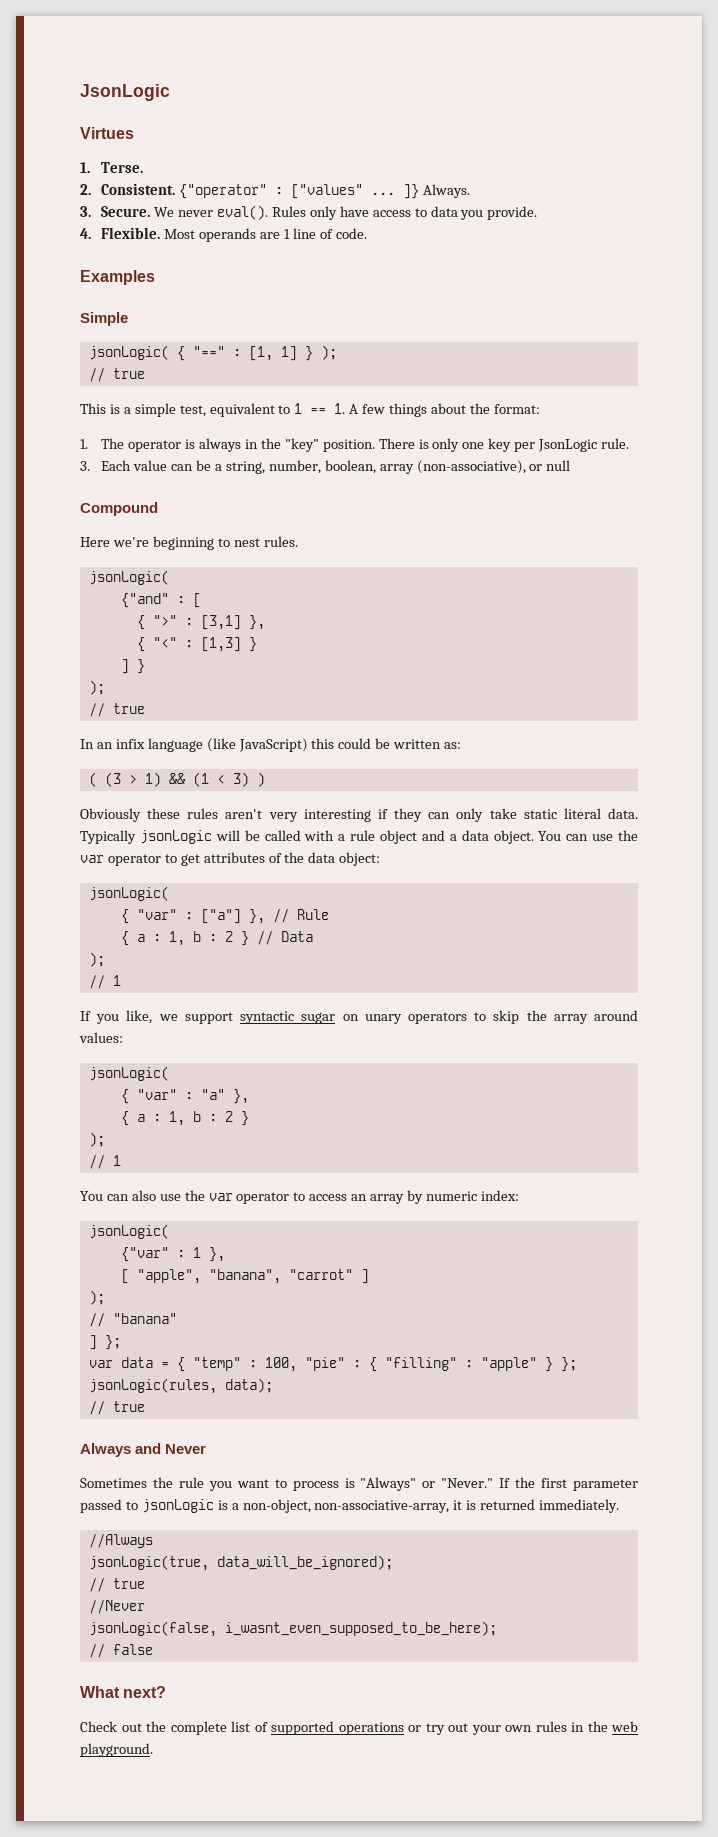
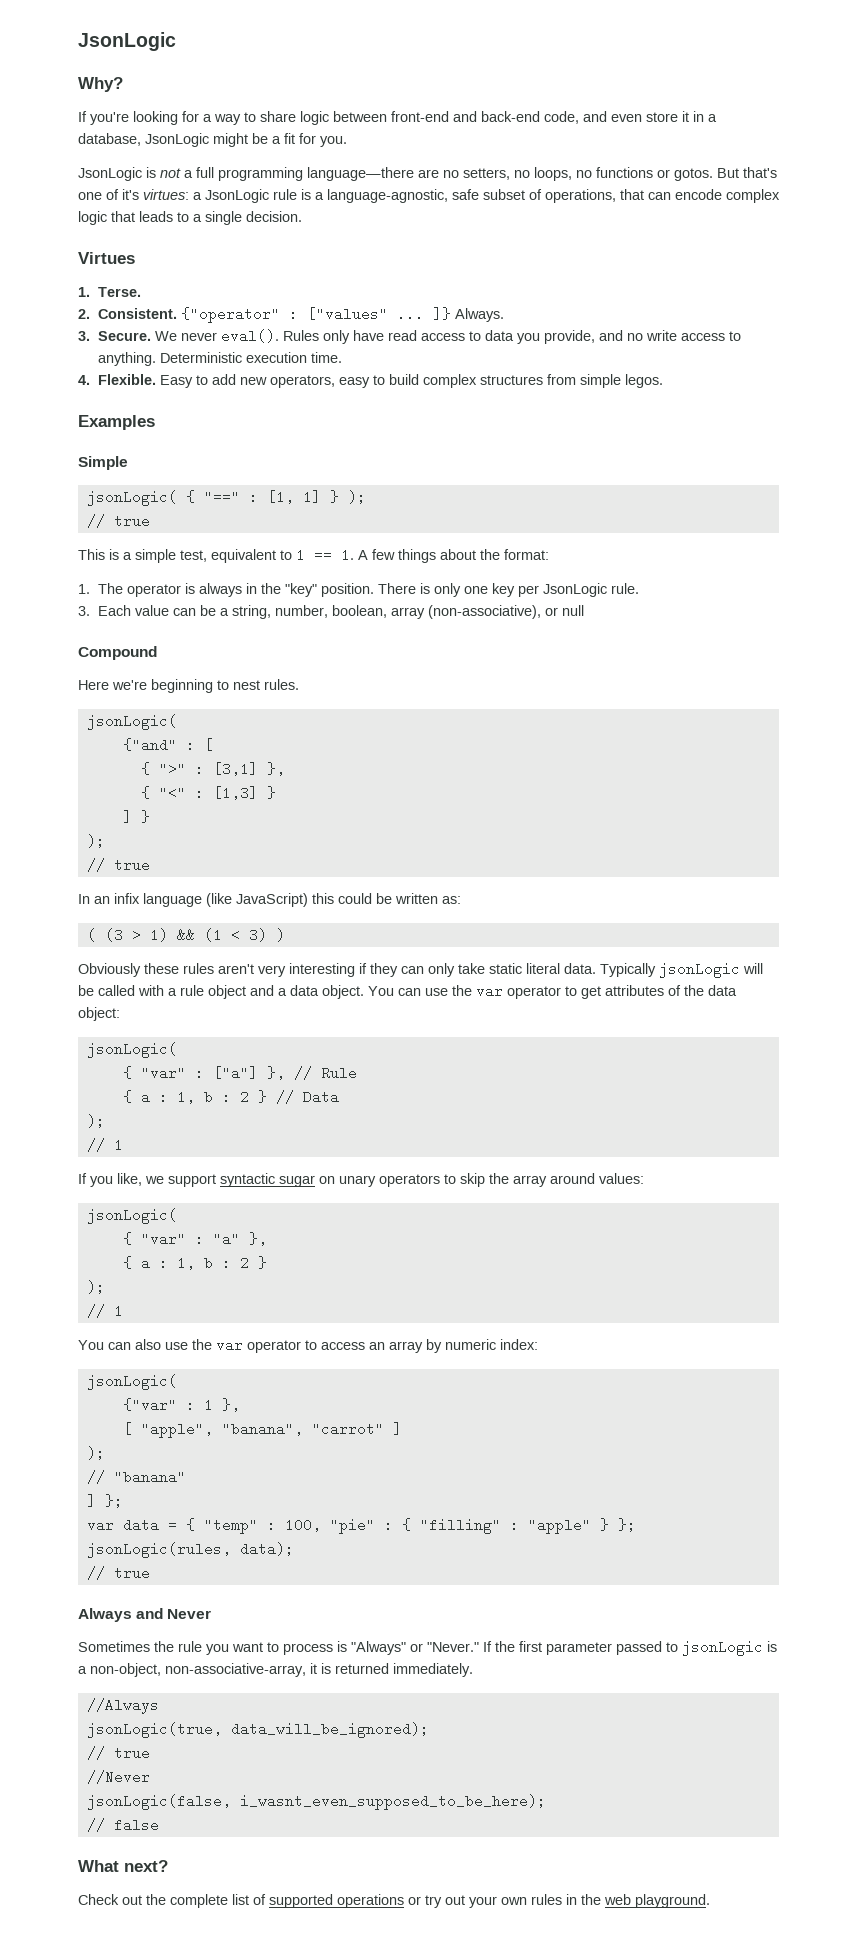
[80,84,170,101] JsonLogic -> [78,32,176,51] [78,77,123,92] [78,111,717,125] [78,133,347,147] [78,167,777,181] [78,189,780,203] [78,211,302,225] JsonLogic // Why? // If you're looking for a way to share logic between front-end and back-end code, and even store it in a database, JsonLogic might be a fit for you. // JsonLogic is not a full programming language—there are no setters, no loops, no functions or gotos. But that's one of it's virtues: a JsonLogic rule is a language-agnostic, safe subset of operations, that can encode complex logic that leads to a single decision.
(369, 211) none -> [387,330,417,341] read
[487,206,538,220] [80,227,367,242] provide. // 4. Flexible. Most operands are 1 line of code. -> [543,330,741,344] [97,352,342,366] [78,374,663,388] provide, and no write access to anything. Deterministic execution time. // 4. Flexible. Easy to add new operators, easy to build complex structures from simple legos.

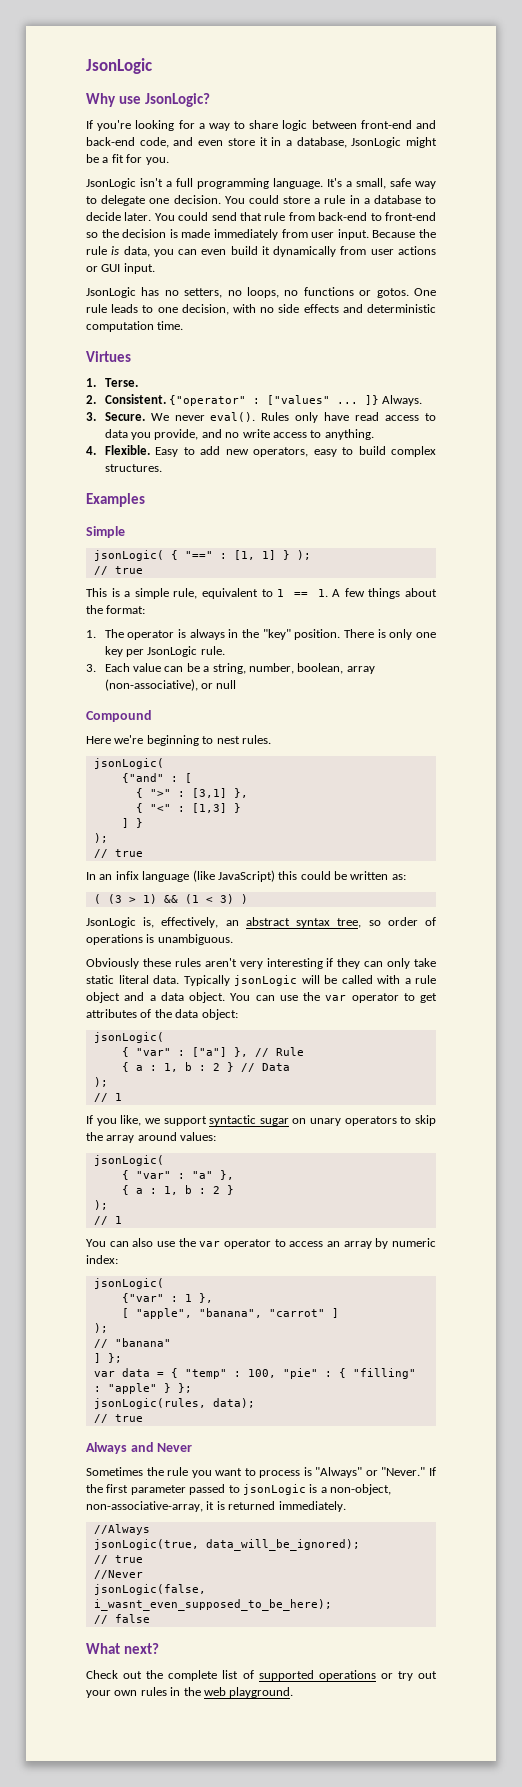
[78,77,123,92] Why? -> [86,93,210,107] Why use JsonLogic?
[146,167,181,178] is not -> [140,178,163,187] isn't
[307,167,439,181] language—there are -> [273,178,436,189] [86,195,436,206] [86,212,436,221] [86,229,436,240] [86,246,436,257] [86,263,155,274] [86,287,160,298] language. It's a small, safe way to delegate one decision. You could store a rule in a database to decide later. You could send that rule from back-end to front-end so the decision is made immediately from user input. Because the rule is data, you can even build it dynamically from user actions or GUI input. // JsonLogic has
[717,167,777,178] [78,189,780,203] [78,211,302,225] But that's one of it's virtues: a JsonLogic rule is a language-agnostic, safe subset of operations, that can encode complex logic that leads to a single decision. -> [414,288,436,296] [86,304,436,315] [86,321,184,332] One rule leads to one decision, with no side effects and deterministic computation time.
[159,352,342,363] Deterministic execution time. -> (374, 434) none
[479,374,663,388] structures from simple legos. -> [104,464,162,472] structures.
[180,550,207,562] test, -> [173,588,198,599] rule,
(285, 935) none -> [86,917,437,928] [86,934,233,945] // JsonLogic is, effectively, an abstract syntax tree, so order of operations is unambiguous.

